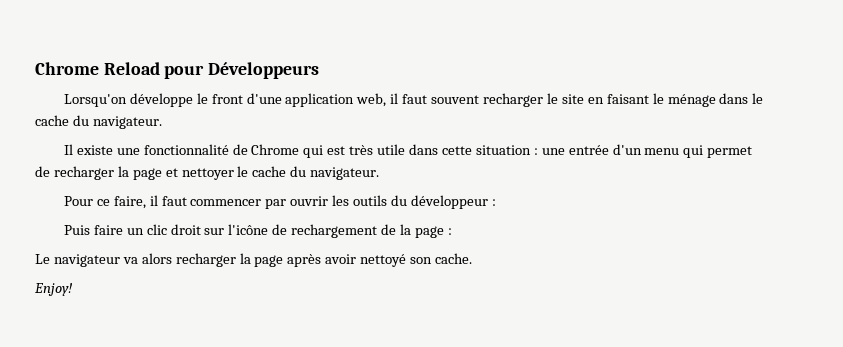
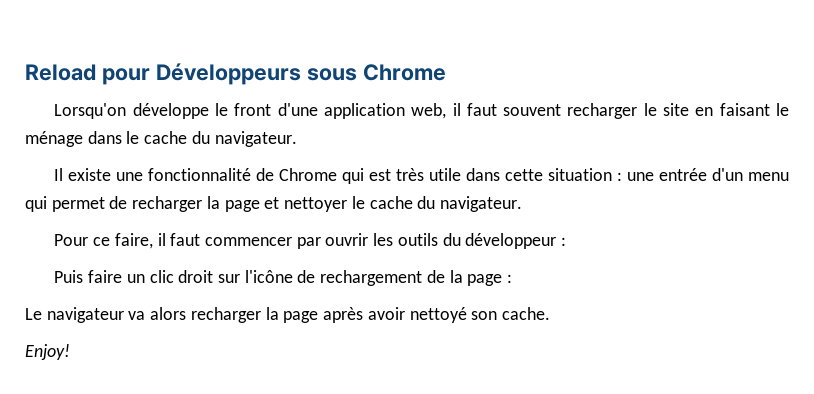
[35,62,99,75] Chrome -> (25, 72) none
(320, 70) none -> [306,64,446,81] sous Chrome

